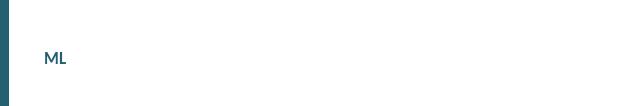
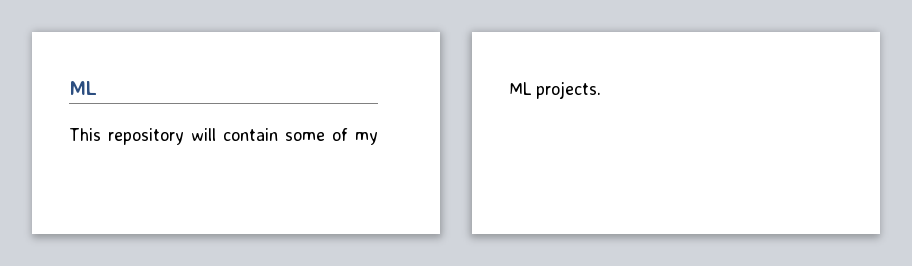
[44,52,66,64] ML -> [69,81,97,95] [69,128,378,145] [509,81,601,99] ML // This repository will contain some of my ML projects.

